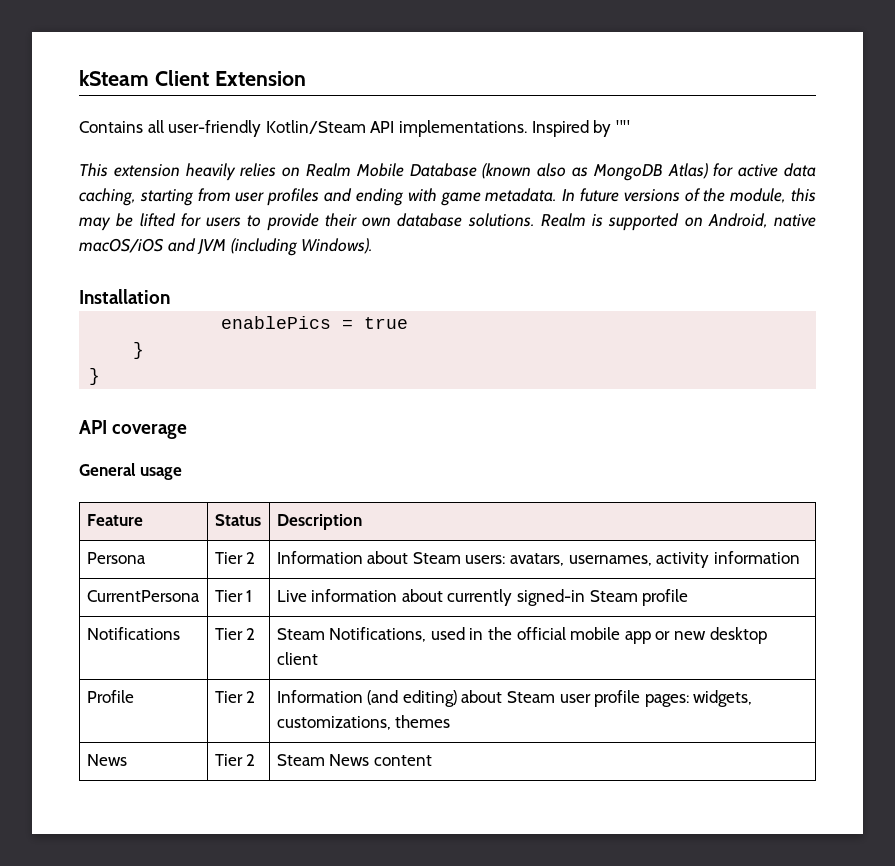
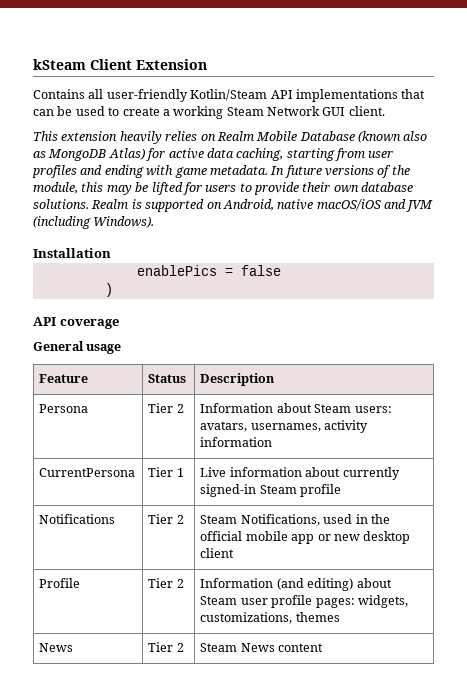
[398,120,630,137] implementations. Inspired by "" -> [295,89,426,102] [33,106,385,119] implementations that can be used to create a working Steam Network GUI client.
[364,317,409,329] [133,342,145,359] [89,368,101,385] true // } // } -> [240,265,281,276] [104,283,113,297] false // )

